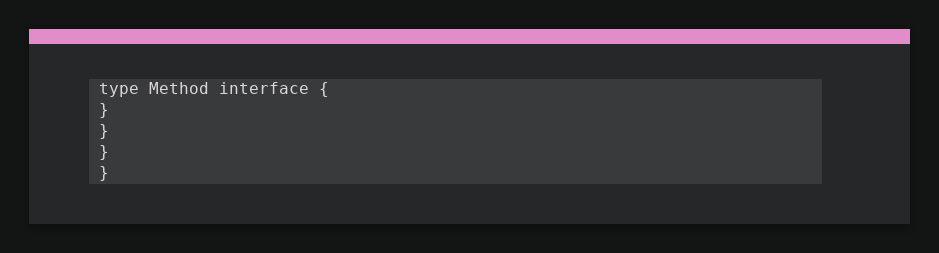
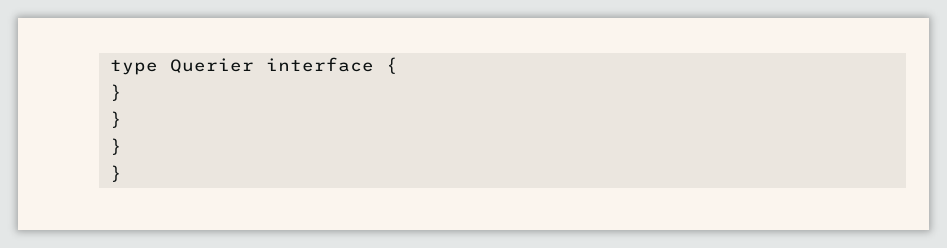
[148,82,209,94] Method -> [169,58,254,73] Querier

